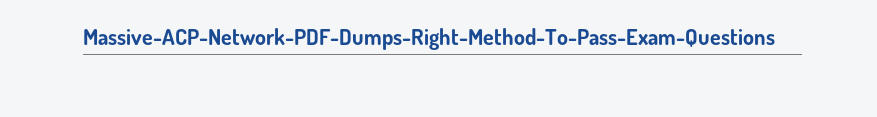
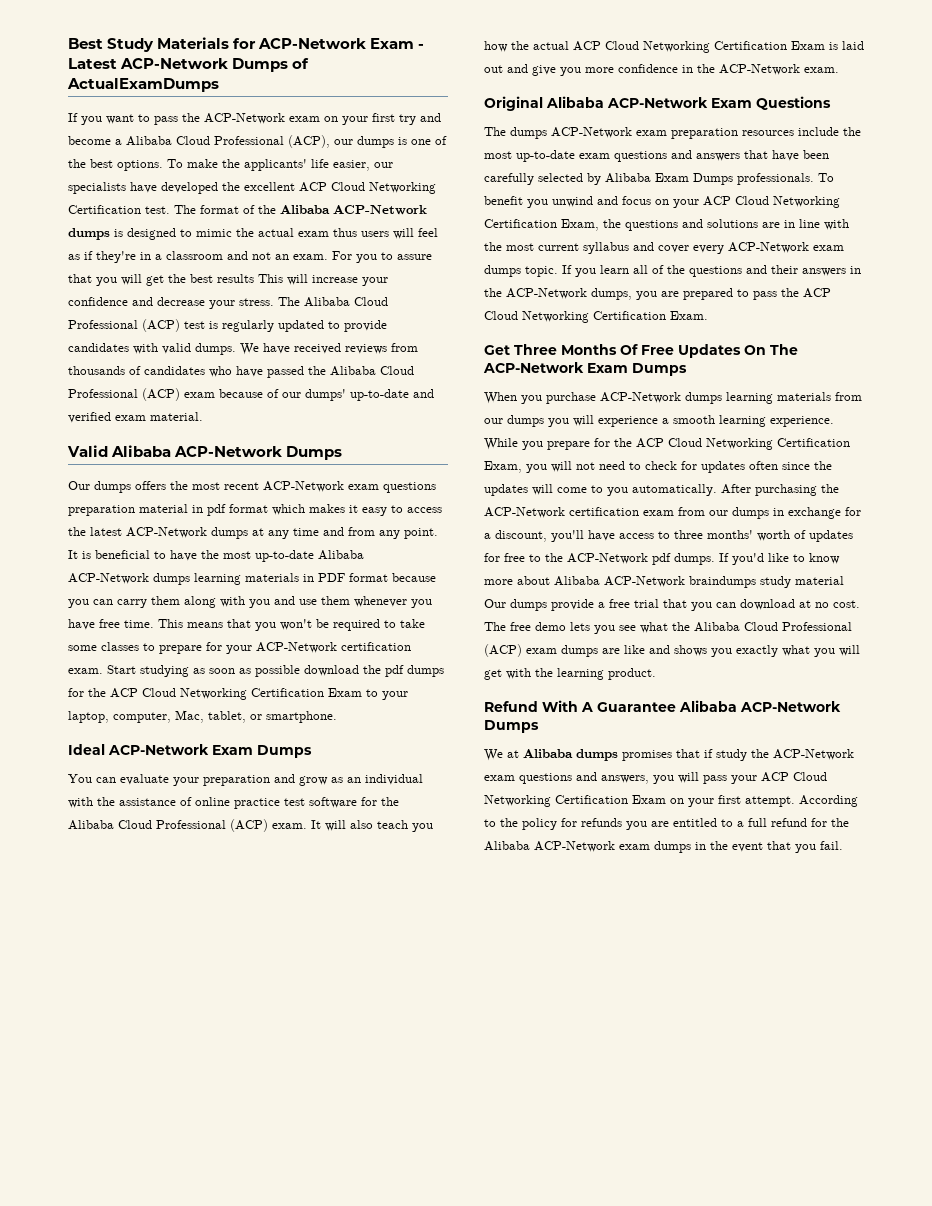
[83,28,775,50] Massive-ACP-Network-PDF-Dumps-Right-Method-To-Pass-Exam-Questions -> [68,37,425,52] [68,58,310,72] [67,78,219,92] [68,113,441,125] [68,135,447,148] [68,159,393,171] [68,182,436,194] [68,205,427,215] [68,228,438,240] [68,251,432,263] [68,274,388,286] [68,297,388,309] [68,319,387,332] [68,343,418,355] [68,366,414,378] [68,388,434,401] [68,412,203,423] [67,445,343,460] [68,481,436,493] [68,504,442,516] [68,527,438,539] [68,550,364,562] [68,573,436,585] [68,596,432,608] [68,619,425,631] [68,642,411,654] [68,665,444,677] [68,688,408,700] [68,710,337,723] [68,744,312,758] [68,774,423,786] [68,797,399,809] [68,819,433,832] [484,41,864,53] [484,64,839,76] [484,96,831,111] [484,127,861,139] [484,150,829,162] [484,173,834,185] [484,196,840,208] [484,219,849,231] [484,242,844,254] [484,265,861,277] [484,288,831,300] [484,311,708,323] [484,344,798,358] [483,362,687,376] [484,392,862,404] [484,415,834,427] [484,438,850,450] [484,461,832,473] [484,484,839,496] [484,507,861,519] [484,530,853,542] [484,553,840,565] [484,576,844,588] [484,599,860,611] [484,622,852,634] [484,644,860,657] [484,668,656,680] [484,700,841,712] [484,720,539,733] [484,749,854,761] [484,772,827,784] [484,795,858,807] [484,818,849,830] [484,841,843,853] Best Study Materials for ACP-Network Exam - Latest ACP-Network Dumps of ActualExamDumps // If you want to pass the ACP-Network exam on your first try and become a Alibaba Cloud Professional (ACP), our dumps is one of the best options. To make the applicants' life easier, our specialists have developed the excellent ACP Cloud Networking Certification test. The format of the Alibaba ACP-Network dumps is designed to mimic the actual exam thus users will feel as if they're in a classroom and not an exam. For you to assure that you will get the best results This will increase your confidence and decrease your stress. The Alibaba Cloud Professional (ACP) test is regularly updated to provide candidates with valid dumps. We have received reviews from thousands of candidates who have passed the Alibaba Cloud Professional (ACP) exam because of our dumps' up-to-date and verified exam material. // Valid Alibaba ACP-Network Dumps // Our dumps offers the most recent ACP-Network exam questions preparation material in pdf format which makes it easy to access the latest ACP-Network dumps at any time and from any point. It is beneficial to have the most up-to-date Alibaba ACP-Network dumps learning materials in PDF format because you can carry them along with you and use them whenever you have free time. This means that you won't be required to take some classes to prepare for your ACP-Network certification exam. Start studying as soon as possible download the pdf dumps for the ACP Cloud Networking Certification Exam to your laptop, computer, Mac, tablet, or smartphone. // Ideal ACP-Network Exam Dumps // You can evaluate your preparation and grow as an individual with the assistance of online practice test software for the Alibaba Cloud Professional (ACP) exam. It will also teach you how the actual ACP Cloud Networking Certification Exam is laid out and give you more confidence in the ACP-Network exam. // Original Alibaba ACP-Network Exam Questions // The dumps ACP-Network exam preparation resources include the most up-to-date exam questions and answers that have been carefully selected by Alibaba Exam Dumps professionals. To benefit you unwind and focus on your ACP Cloud Networking Certification Exam, the questions and solutions are in line with the most current syllabus and cover every ACP-Network exam dumps topic. If you learn all of the questions and their answers in the ACP-Network dumps, you are prepared to pass the ACP Cloud Networking Certification Exam. // Get Three Months Of Free Updates On The ACP-Network Exam Dumps // When you purchase ACP-Network dumps learning materials from our dumps you will experience a smooth learning experience. While you prepare for the ACP Cloud Networking Certification Exam, you will not need to check for updates often since the updates will come to you automatically. After purchasing the ACP-Network certification exam from our dumps in exchange for a discount, you'll have access to three months' worth of updates for free to the ACP-Network pdf dumps. If you'd like to know more about Alibaba ACP-Network braindumps study material Our dumps provide a free trial that you can download at no cost. The free demo lets you see what the Alibaba Cloud Professional (ACP) exam dumps are like and shows you exactly what you will get with the learning product. // Refund With A Guarantee Alibaba ACP-Network Dumps // We at Alibaba dumps promises that if study the ACP-Network exam questions and answers, you will pass your ACP Cloud Networking Certification Exam on your first attempt. According to the policy for refunds you are entitled to a full refund for the Alibaba ACP-Network exam dumps in the event that you fail.

